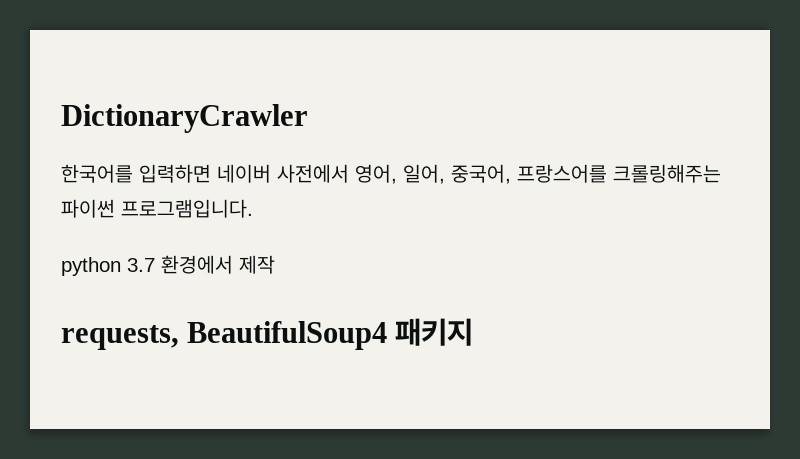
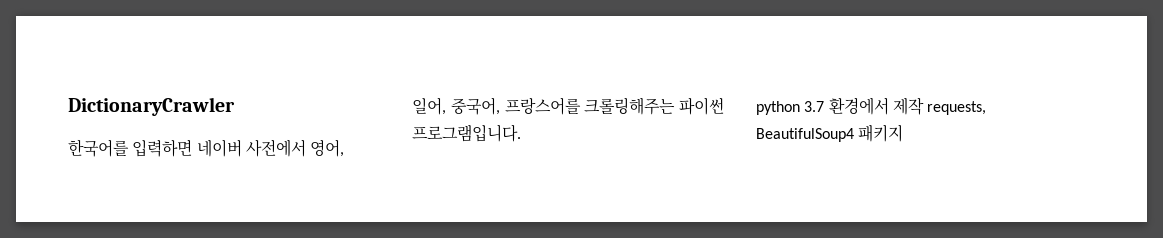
(275, 264) // -> (924, 106) none

